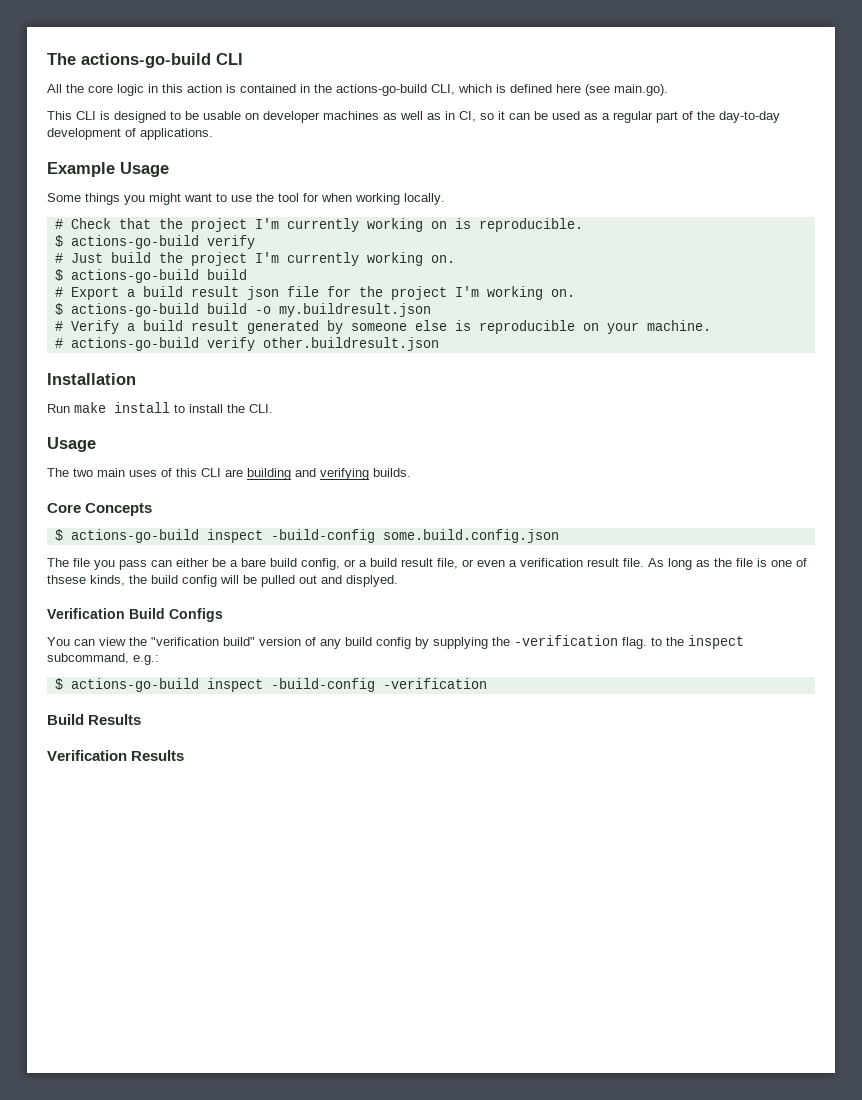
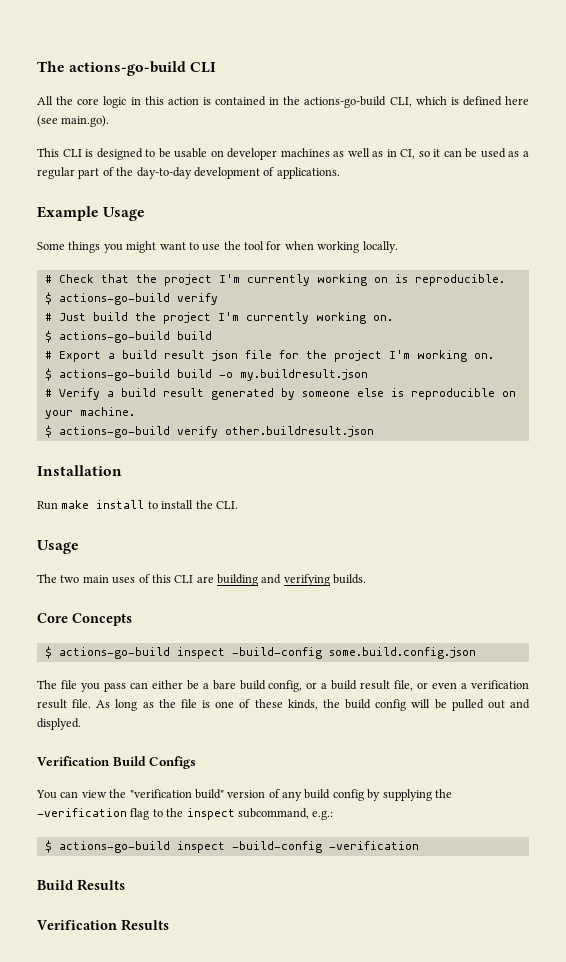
[54,338,63,348] # -> [44,425,52,438] $
[47,575,86,584] thsese -> [254,699,283,708] these
[622,637,647,649] flag. -> [130,808,150,820] flag

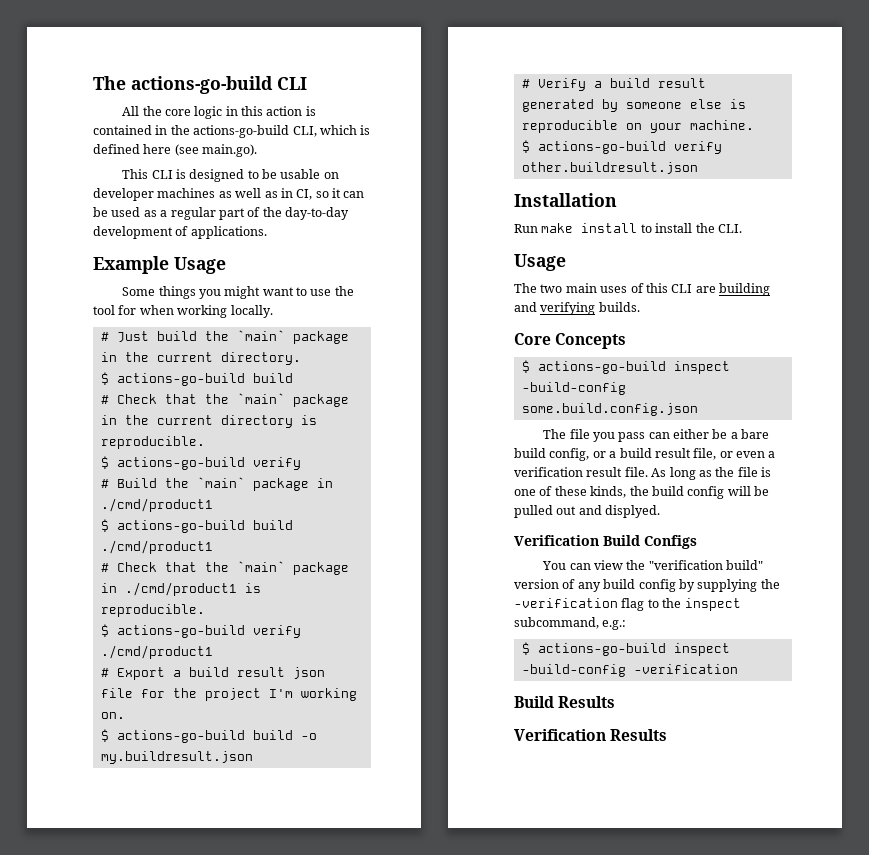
[58,274,388,286] Check that the project I'm currently working on -> [116,330,349,344] [100,352,301,365] [100,372,293,386] [100,393,349,407] [100,415,293,428] Just build the `main` package in the current directory. // $ actions-go-build build // # Check that the `main` package in the current directory
[58,312,393,324] [44,330,212,343] Just build the project I'm currently working on. // $ actions-go-build build -> [116,477,333,491] [100,498,213,512] [100,519,293,533] [100,540,213,554] [100,561,349,575] [100,582,261,596] [100,604,205,617] [100,624,301,638] [100,645,213,659] Build the `main` package in ./cmd/product1 // $ actions-go-build build ./cmd/product1 // # Check that the `main` package in ./cmd/product1 is reproducible. // $ actions-go-build verify ./cmd/product1

